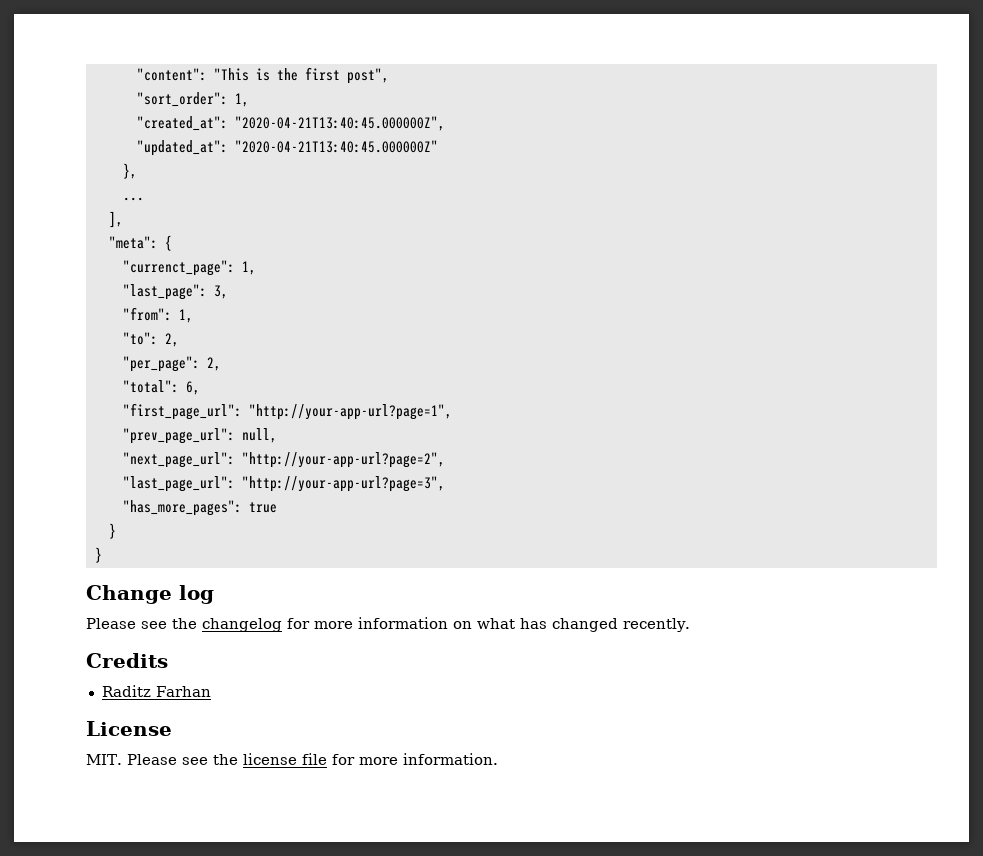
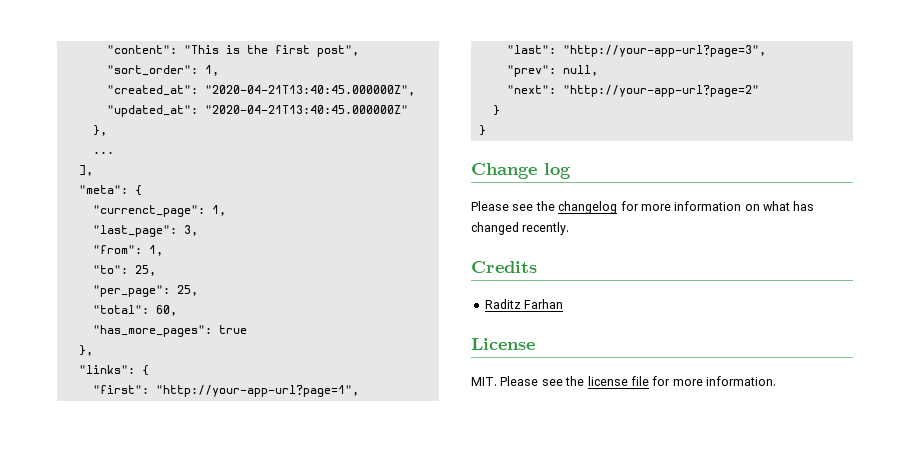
[164,333,179,347] 2, -> [134,265,156,276] 25,
[206,357,221,371] 2, -> [176,285,198,296] 25,
[185,381,200,395] [122,403,452,420] [122,428,277,444] [122,452,445,468] [122,476,445,492] [122,500,277,516] 6, // "first_page_url": "http://your-app-url?page=1", // "prev_page_url": null, // "next_page_url": "http://your-app-url?page=2", // "last_page_url": "http://your-app-url?page=3", // "has_more_pages": true -> [155,305,177,316] [92,325,247,337] [78,345,93,356] [78,365,149,376] [92,385,359,397] [506,45,766,57] [506,65,598,77] [506,85,759,97] 60, // "has_more_pages": true // }, // "links": { // "first": "http://your-app-url?page=1", // "last": "http://your-app-url?page=3", // "prev": null, // "next": "http://your-app-url?page=2"

